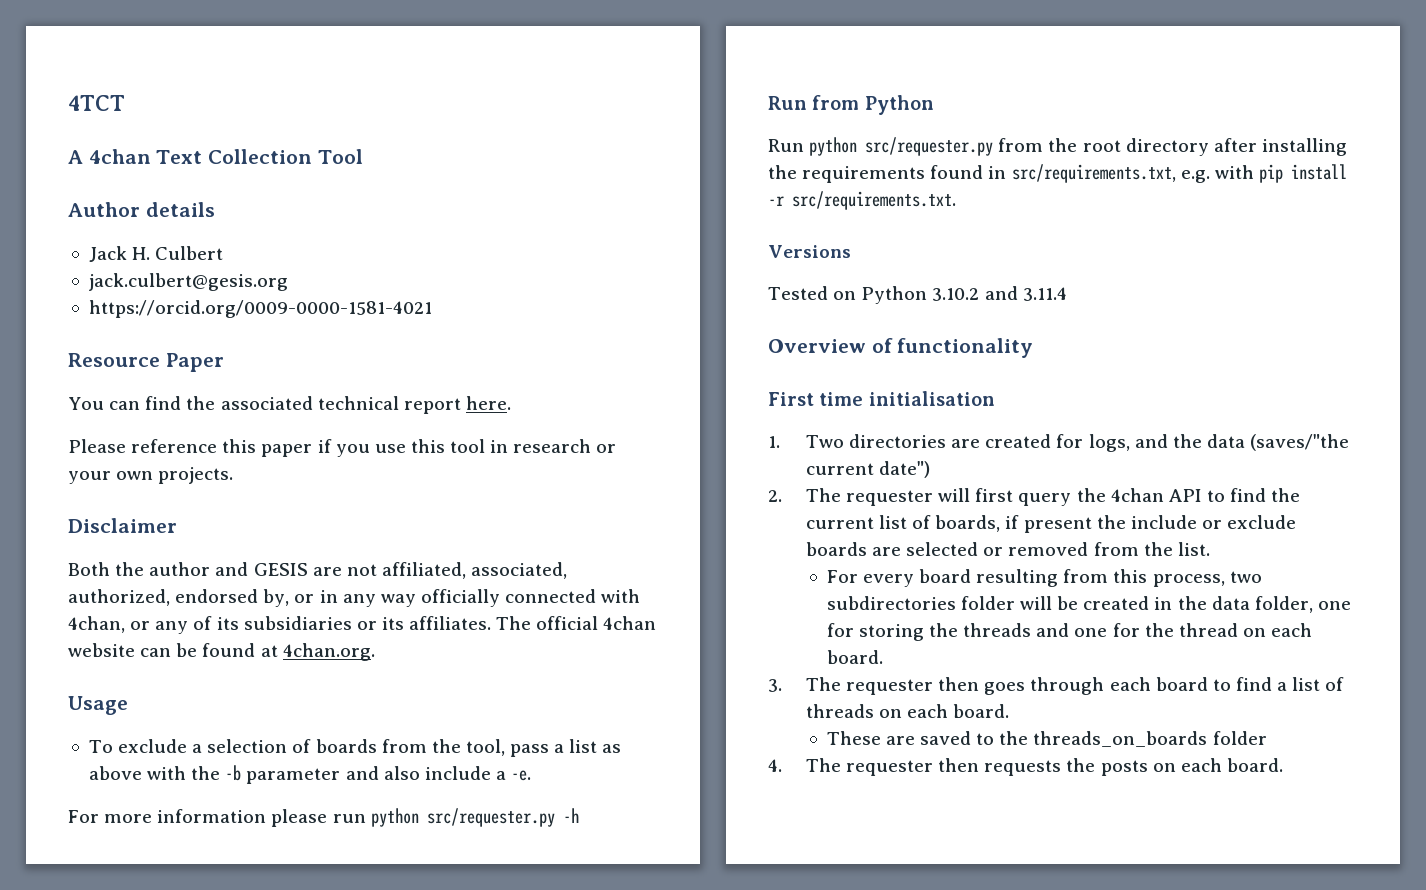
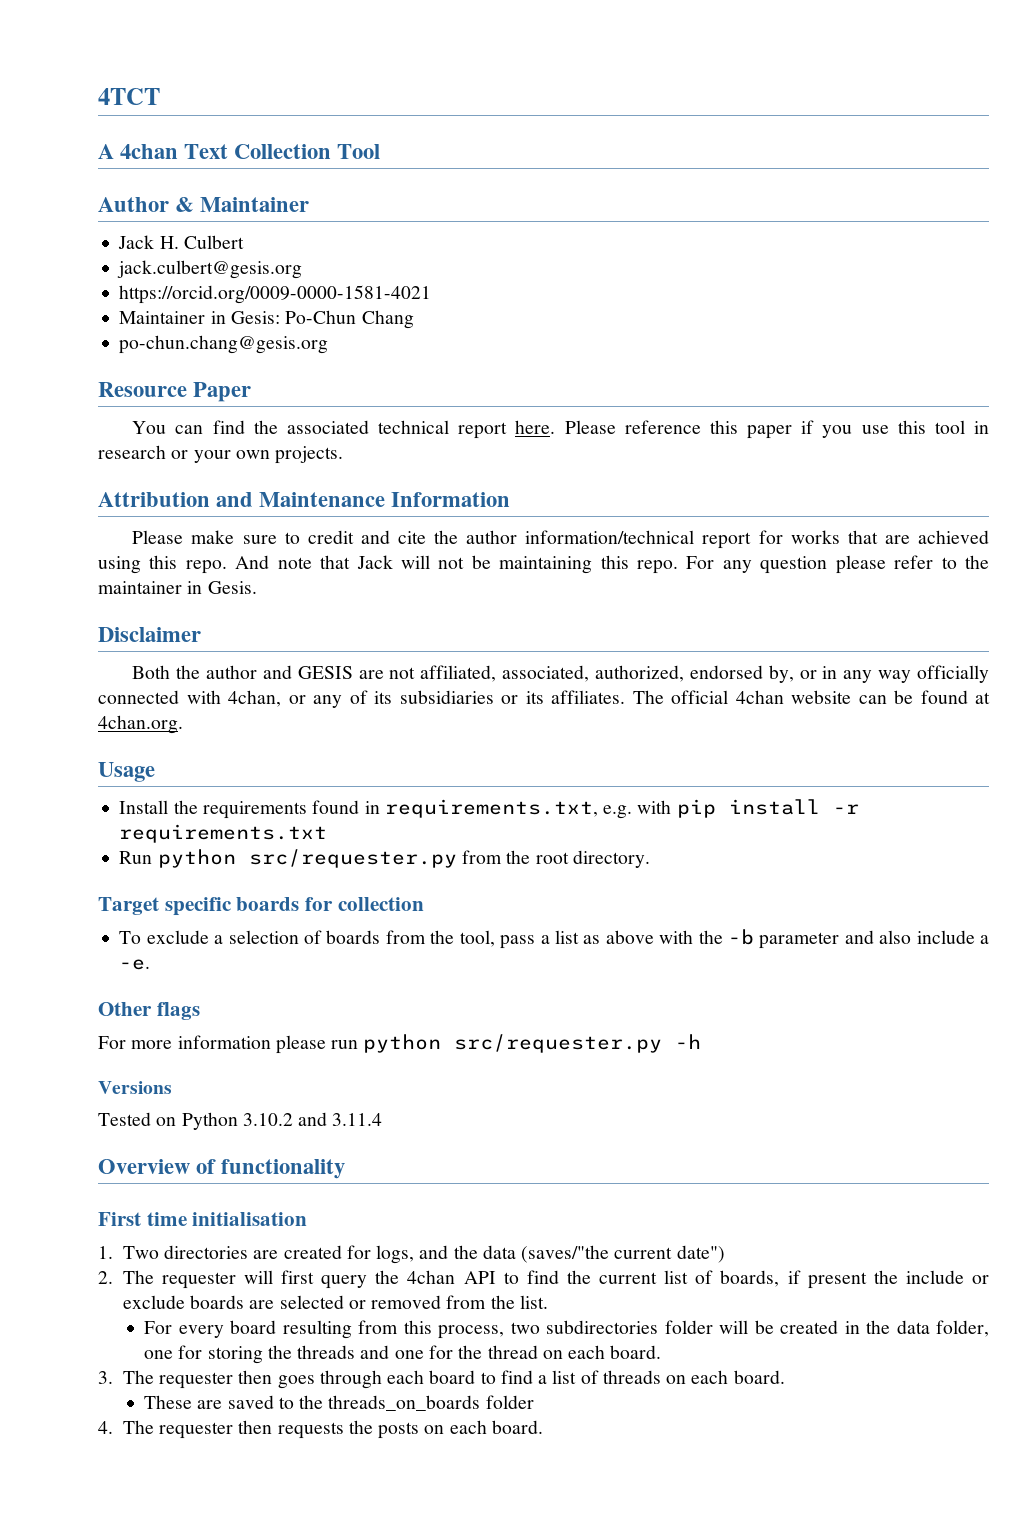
[145,202,215,217] details -> [175,197,310,212] & Maintainer
(432, 309) none -> [119,310,414,329] [119,335,329,354] // Maintainer in Gesis: Po-Chun Chang // po-chun.chang@gesis.org
(511, 403) // -> (556, 427) none
(234, 475) none -> [98,492,511,507] [132,530,990,549] [98,555,990,574] [98,581,257,594] // Attribution and Maintenance Information // Please make sure to credit and cite the author information/technical report for works that are achieved using this repo. And note that Jack will not be maintaining this repo. For any question please refer to the maintainer in Gesis.
(128, 705) none -> [119,799,859,819] [119,824,328,843] [119,849,650,868] [98,897,424,916] // Install the requirements found in requirements.txt, e.g. with pip install -r requirements.txt // Run python src/requester.py from the root directory. // Target specific boards for collection
(532, 775) none -> [98,1002,200,1020] // Other flags
[768,95,934,115] [768,137,1347,156] [768,164,1347,183] [768,191,956,210] // Run from Python // Run python src/requester.py from the root directory after installing the requirements found in src/requirements.txt, e.g. with pip install -r src/requirements.txt. -> (702, 1041) none

